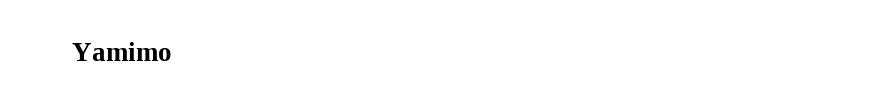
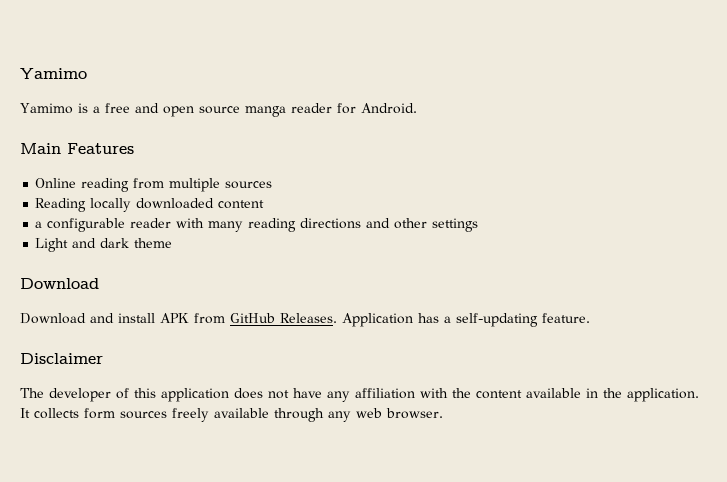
[72,42,172,61] Yamimo -> [20,68,87,79] [20,103,417,117] [20,143,134,154] [35,178,273,192] [35,198,265,212] [35,218,479,232] [35,238,173,252] [20,278,99,289] [20,313,590,327] [20,353,103,364] [20,388,699,402] [20,408,443,422] Yamimo // Yamimo is a free and open source manga reader for Android. // Main Features // Online reading from multiple sources // Reading locally downloaded content // a configurable reader with many reading directions and other settings // Light and dark theme // Download // Download and install APK from GitHub Releases. Application has a self-updating feature. // Disclaimer // The developer of this application does not have any affiliation with the content available in the application. It collects form sources freely available through any web browser.

